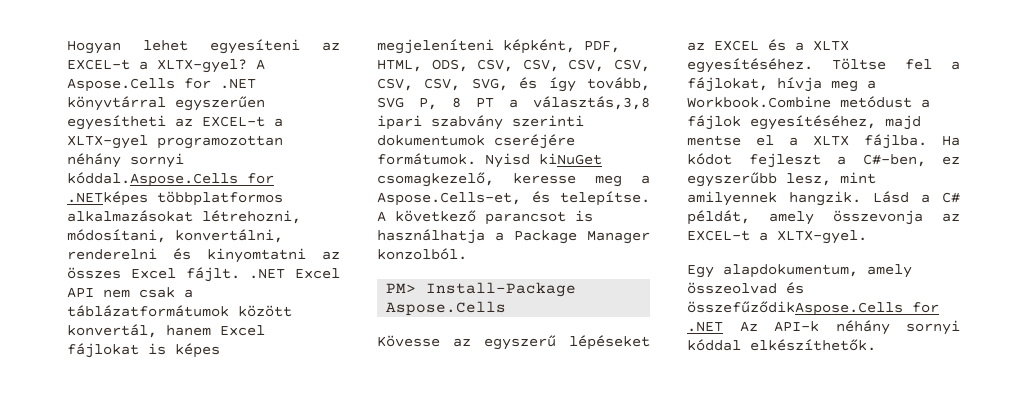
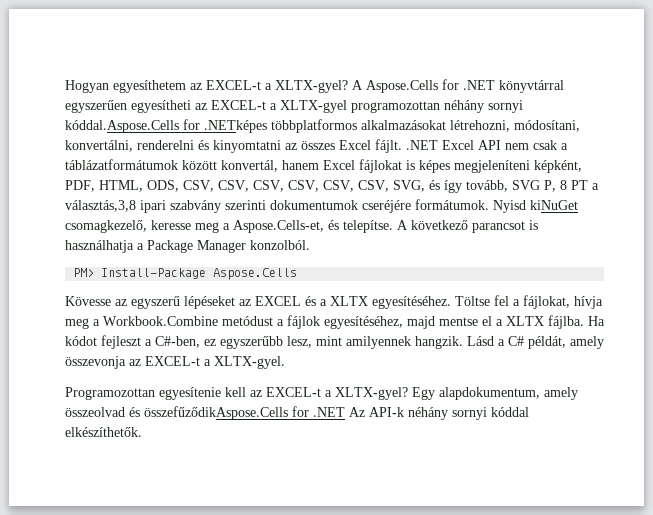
[143,39,300,54] lehet egyesíteni -> [113,80,186,93] egyesíthetem
(867, 237) none -> [65,387,408,400] Programozottan egyesítenie kell az EXCEL-t a XLTX-gyel?

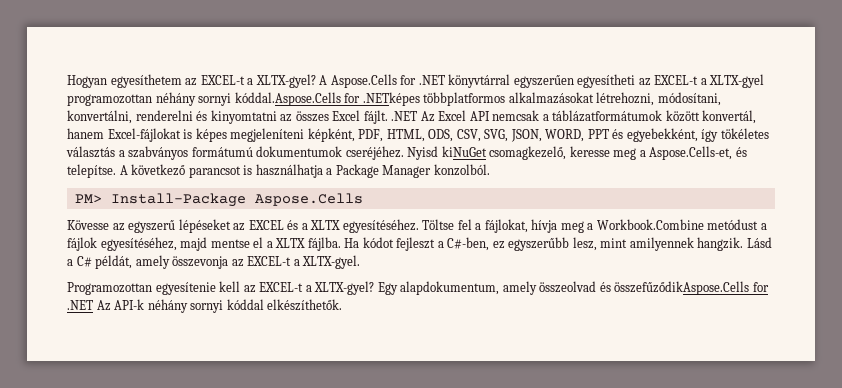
(438, 145) none -> [420,111,435,122] Az
[505,140,557,150] nem csak -> [492,110,540,121] nemcsak
[323,159,402,173] Excel fájlokat -> [107,128,181,142] Excel-fájlokat
[218,180,599,193] [65,199,489,213] CSV, CSV, CSV, CSV, CSV, SVG, és így tovább, SVG P, 8 PT a választás,3,8 ipari szabvány szerinti dokumentumok cseréjére formátumok. -> [484,128,769,142] [66,146,404,160] SVG, JSON, WORD, PPT és egyebekként, így tökéletes választás a szabványos formátumú dokumentumok cseréjéhez.

